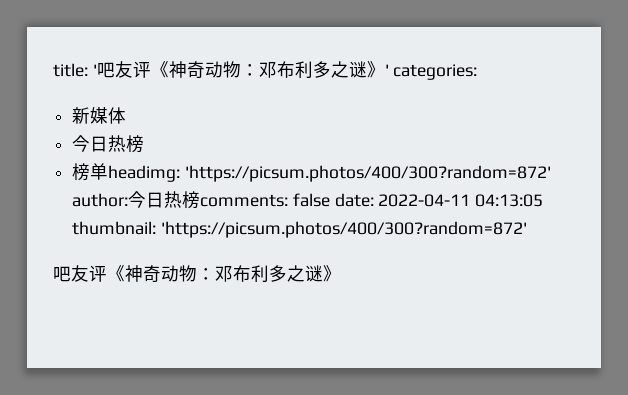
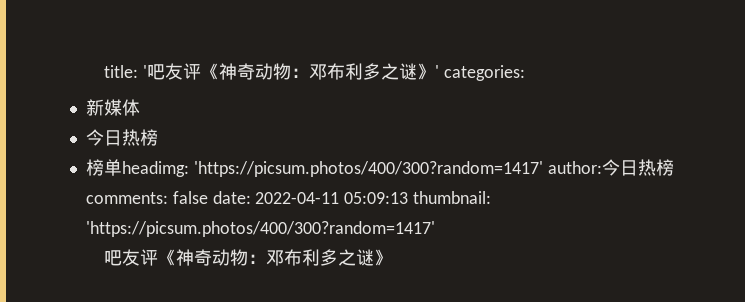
[184,165,551,182] 'https://picsum.photos/400/300?random=872' -> [193,161,543,177] 'https://picsum.photos/400/300?random=1417'
[475,194,544,207] [72,221,527,238] 04:13:05 thumbnail: 'https://picsum.photos/400/300?random=872' -> [344,191,492,204] [85,221,435,237] 05:09:13 thumbnail: 'https://picsum.photos/400/300?random=1417'

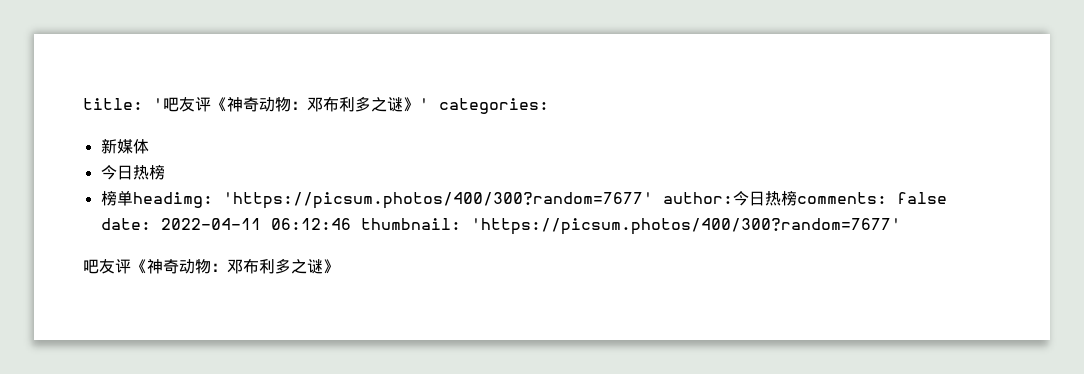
[193,161,543,177] 'https://picsum.photos/400/300?random=1417' -> [222,192,653,209] 'https://picsum.photos/400/300?random=7677'
[344,191,492,204] [85,221,435,237] 05:09:13 thumbnail: 'https://picsum.photos/400/300?random=1417' -> [270,218,901,235] 06:12:46 thumbnail: 'https://picsum.photos/400/300?random=7677'

